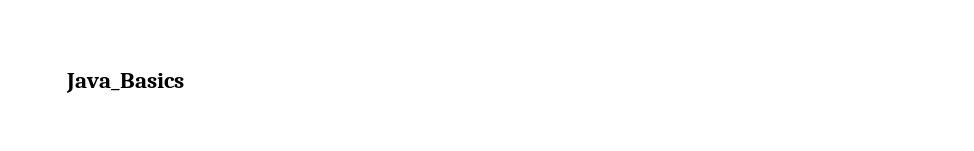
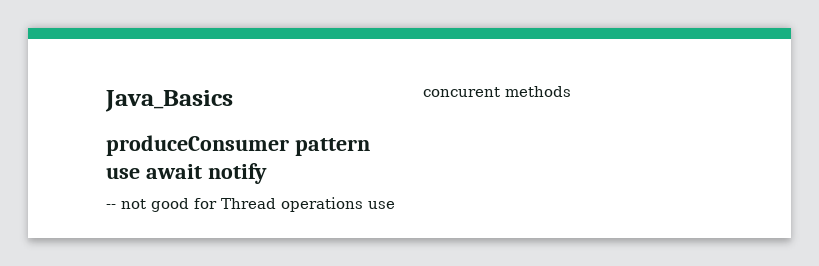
(184, 83) none -> [106,135,370,156] [106,163,267,184] [106,197,395,212] [423,86,571,97] // produceConsumer pattern use await notify // -- not good for Thread operations use concurent methods

